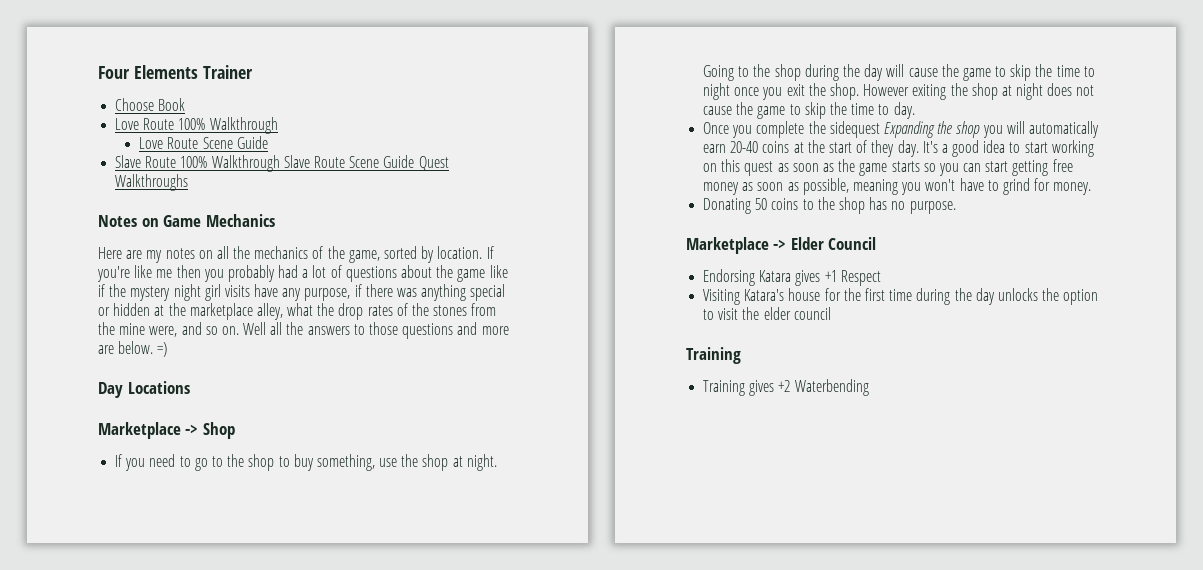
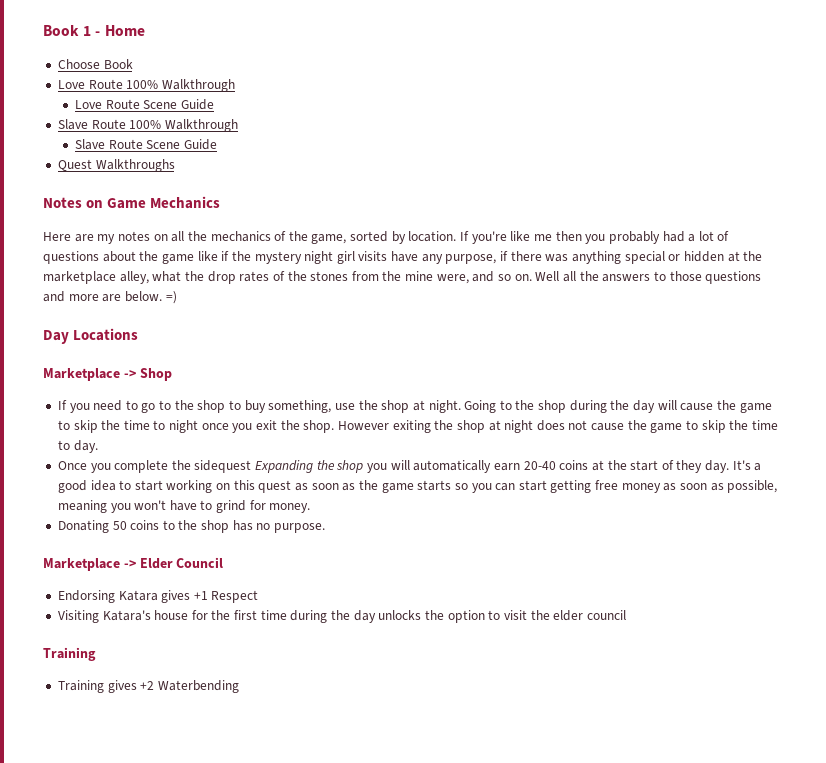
[98,65,253,79] Four Elements Trainer -> [43,25,145,36] Book 1 - Home
(280, 163) none -> (238, 125) //
(415, 161) none -> (217, 144) //

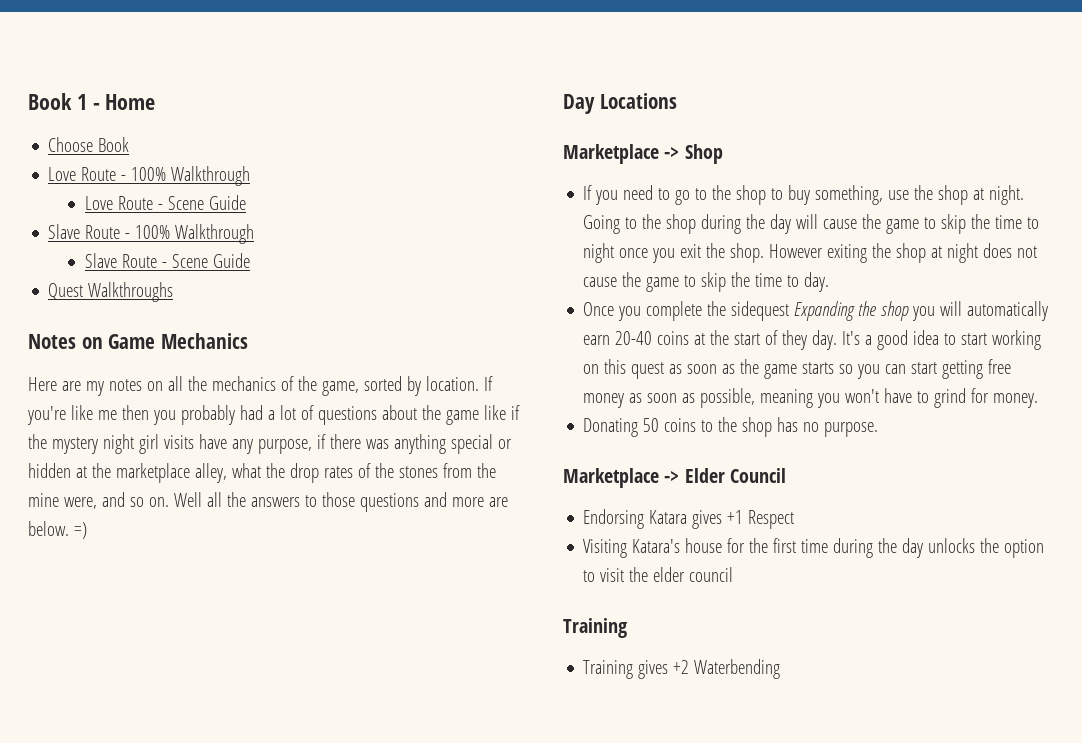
(123, 84) none -> [121,175,127,181] -
(140, 104) none -> [157,204,163,210] -
(126, 124) none -> [125,233,131,239] -
(143, 144) none -> [161,262,167,268] -

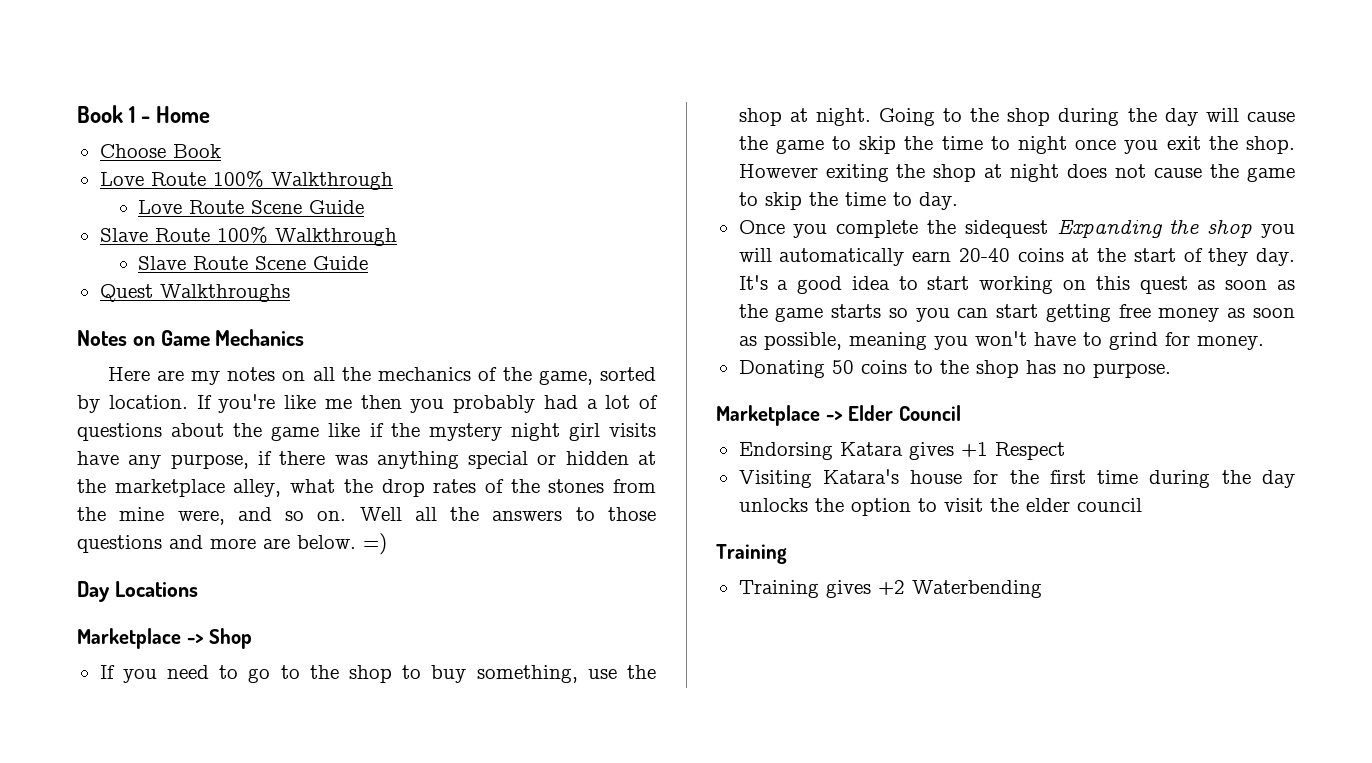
[121,175,127,181] - -> (206, 179) none
[157,204,163,210] - -> (245, 207) none
[125,233,131,239] - -> (210, 235) none
[161,262,167,268] - -> (249, 263) none

